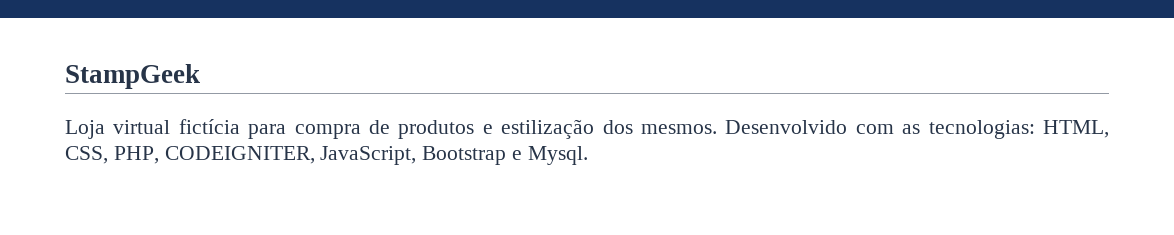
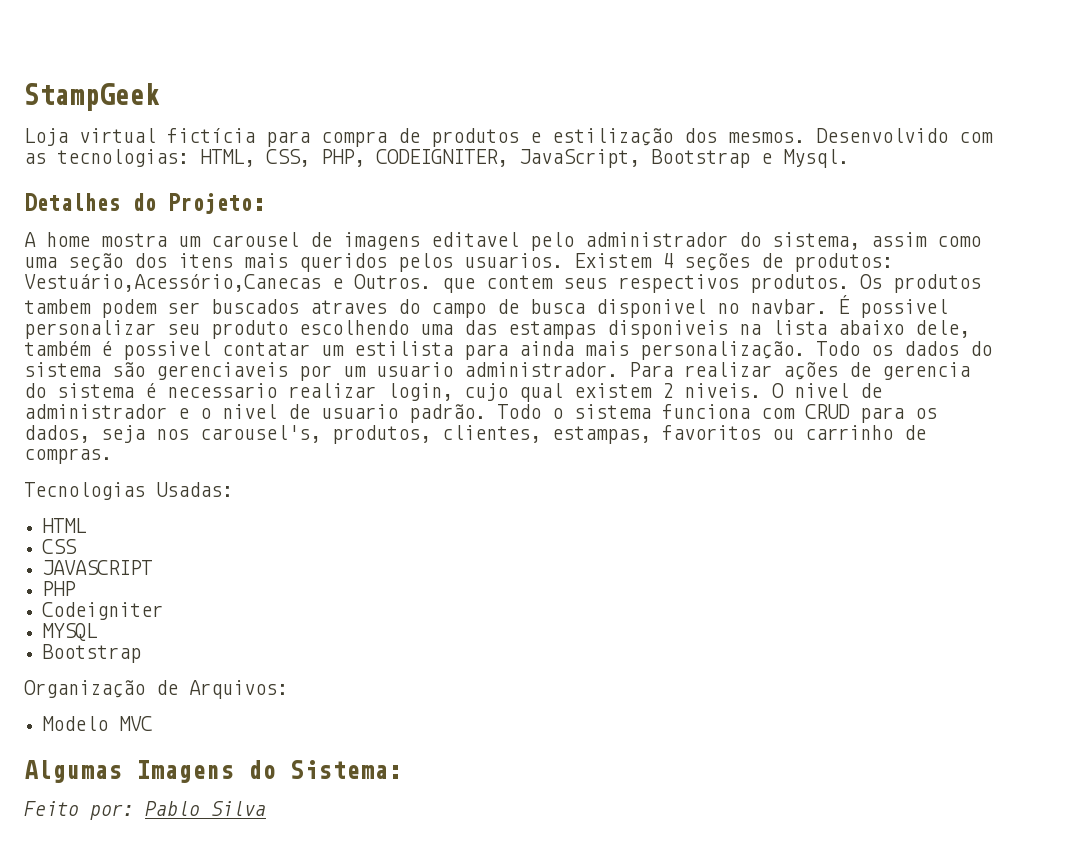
(588, 155) none -> [24,193,264,214] [24,232,981,251] [24,253,893,272] [24,274,981,293] [24,295,948,318] [24,320,970,339] [24,341,992,360] [24,362,970,381] [24,383,882,402] [24,404,937,423] [24,425,926,444] [24,448,112,464] [24,482,233,500] [42,518,87,533] [42,539,78,554] [42,560,153,575] [42,581,77,596] [42,602,164,620] [42,623,98,641] [42,644,142,663] [24,680,288,699] [42,716,153,731] [24,760,402,783] [24,801,266,820] // Detalhes do Projeto: // A home mostra um carousel de imagens editavel pelo administrador do sistema, assim como uma seção dos itens mais queridos pelos usuarios. Existem 4 seções de produtos: Vestuário,Acessório,Canecas e Outros. que contem seus respectivos produtos. Os produtos tambem podem ser buscados atraves do campo de busca disponivel no navbar. É possivel personalizar seu produto escolhendo uma das estampas disponiveis na lista abaixo dele, também é possivel contatar um estilista para ainda mais personalização. Todo os dados do sistema são gerenciaveis por um usuario administrador. Para realizar ações de gerencia do sistema é necessario realizar login, cujo qual existem 2 niveis. O nivel de administrador e o nivel de usuario padrão. Todo o sistema funciona com CRUD para os dados, seja nos carousel's, produtos, clientes, estampas, favoritos ou carrinho de compras. // Tecnologias Usadas: // HTML // CSS // JAVASCRIPT // PHP // Codeigniter // MYSQL // Bootstrap // Organização de Arquivos: // Modelo MVC // Algumas Imagens do Sistema: // Feito por: Pablo Silva

